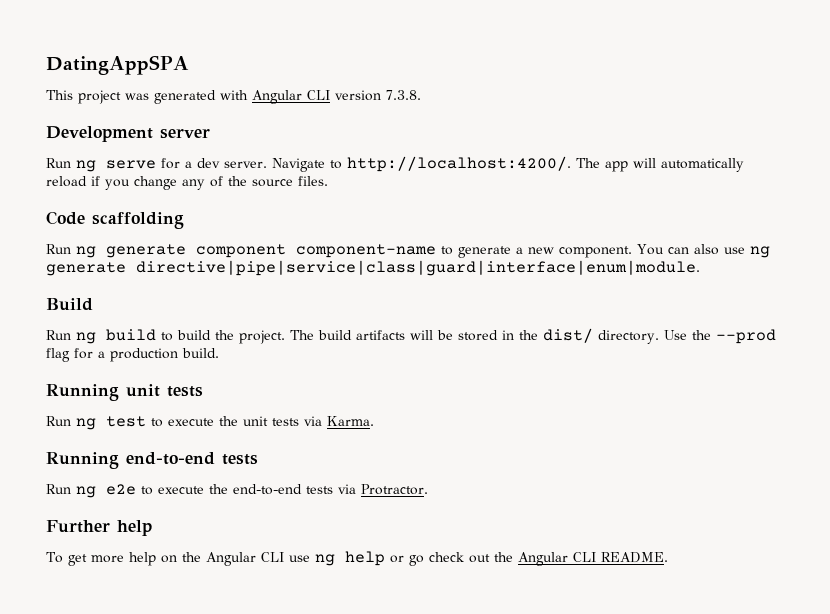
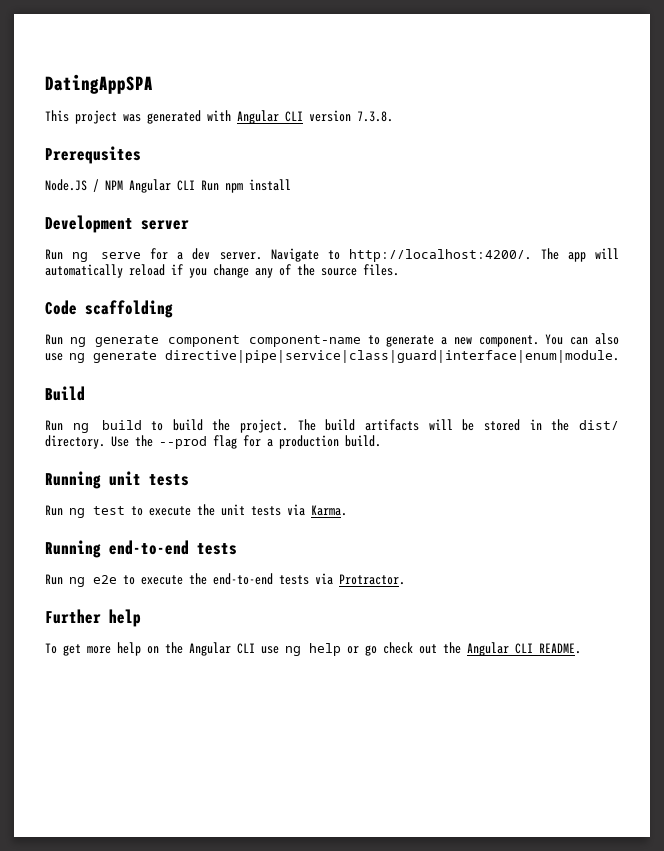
(421, 95) none -> [45,146,141,164] [45,179,291,193] // Prerequsites // Node.JS / NPM Angular CLI Run npm install

